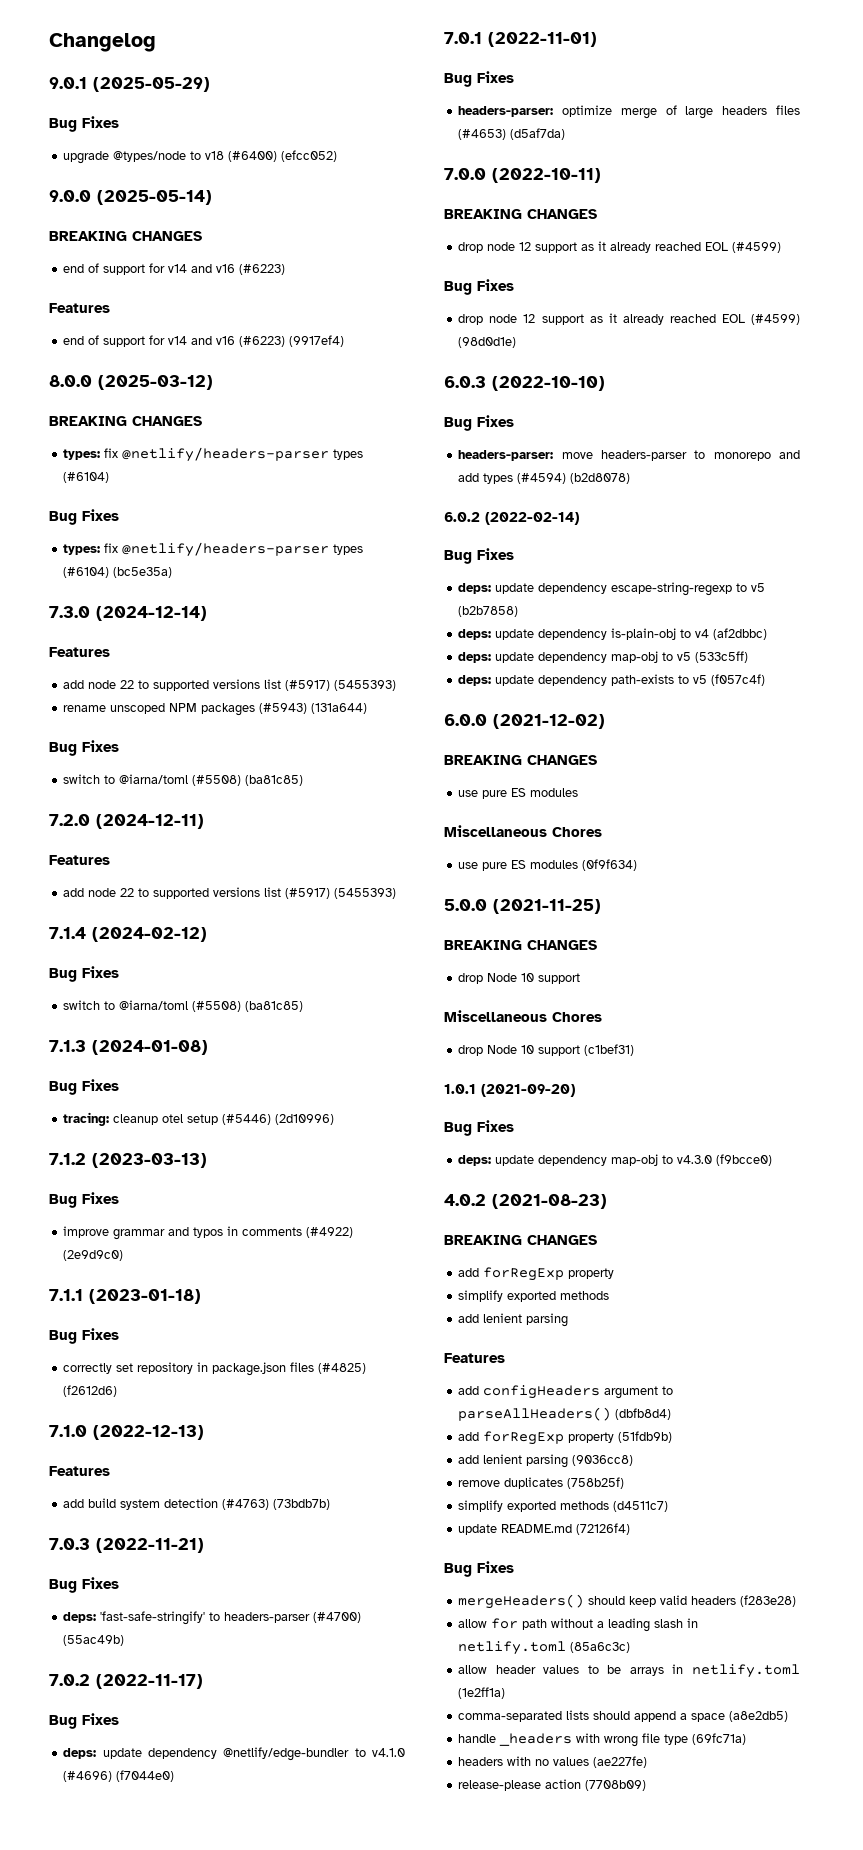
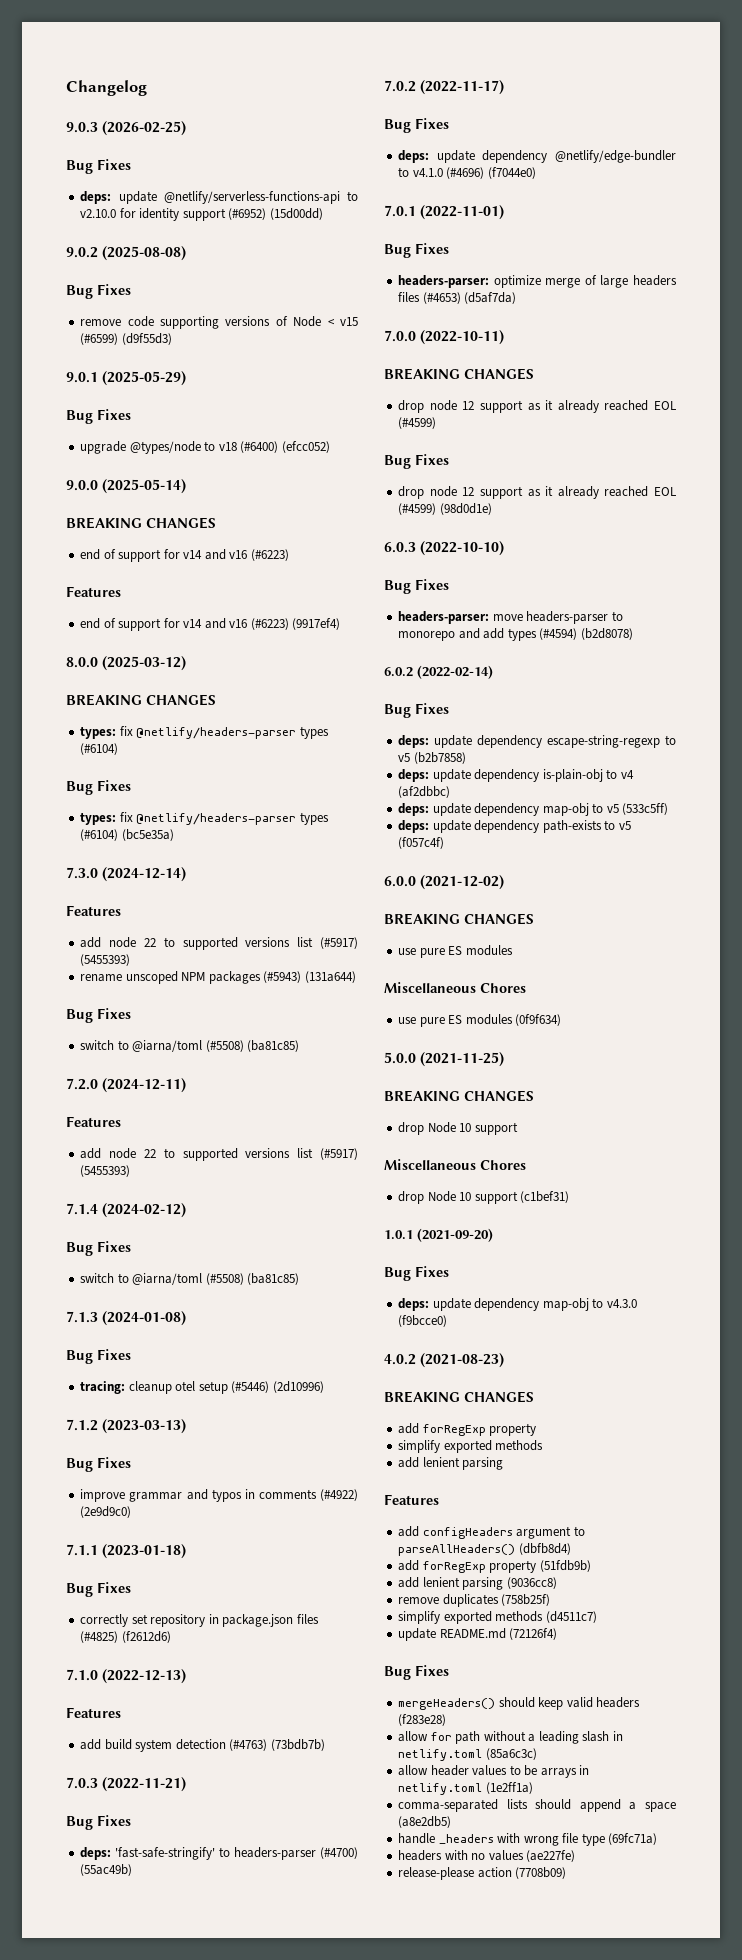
(156, 42) none -> [66,121,187,136] [66,159,131,174] [80,191,358,204] [80,208,323,221] [66,246,187,261] [66,284,131,299] [80,316,358,329] [80,333,172,345] // 9.0.3 (2026-02-25) // Bug Fixes // deps: update @netlify/serverless-functions-api to v2.10.0 for identity support (#6952) (15d00dd) // 9.0.2 (2025-08-08) // Bug Fixes // remove code supporting versions of Node < v15 (#6599) (d9f55d3)

